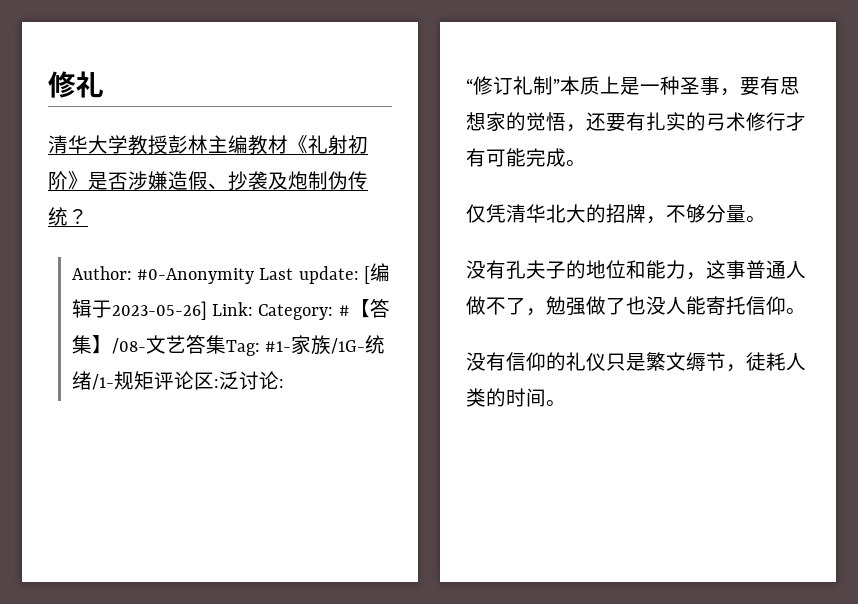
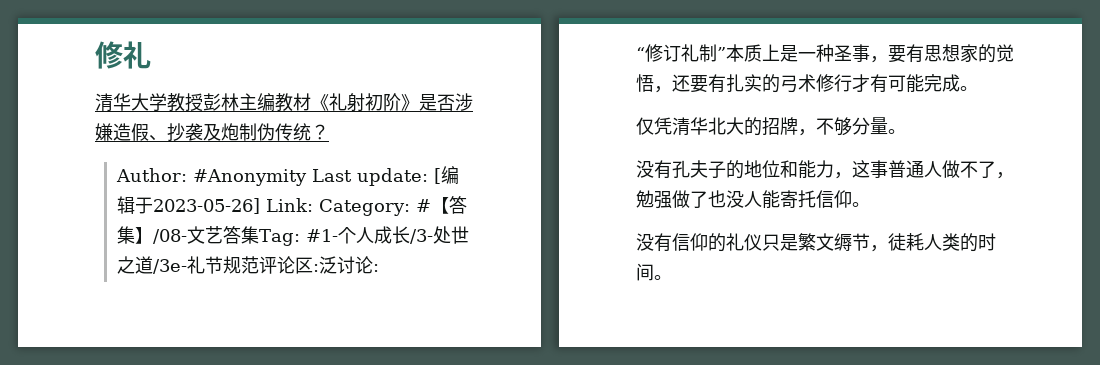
[136,268,254,284] #0-Anonymity -> [193,169,308,186] #Anonymity
[290,335,385,355] [71,371,154,390] 家族/1G-统绪/1-规矩 -> [338,226,470,244] [117,256,260,274] 个人成长/3-处世之道/3e-礼节规范

